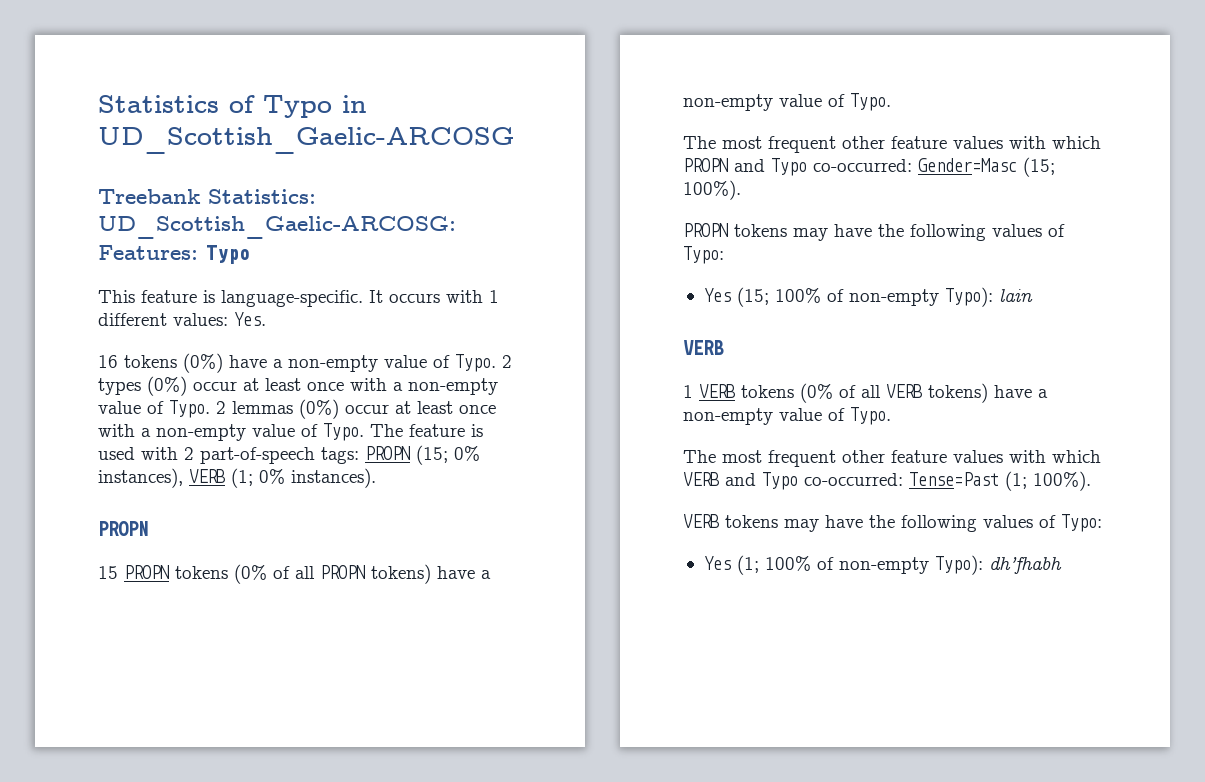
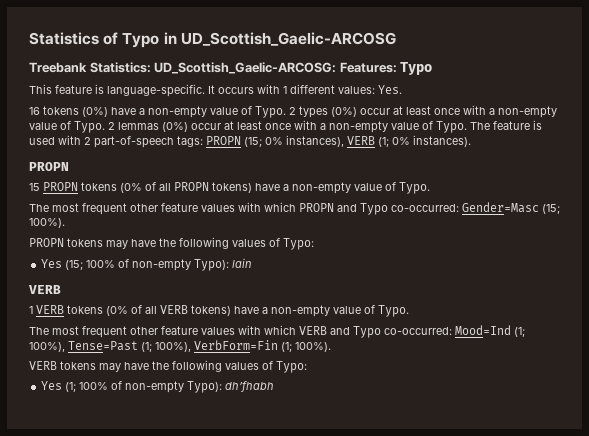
[909,472,999,486] Tense=Past -> [455,325,525,337] [29,340,278,352] Mood=Ind (1; 100%), Tense=Past (1; 100%), VerbForm=Fin

